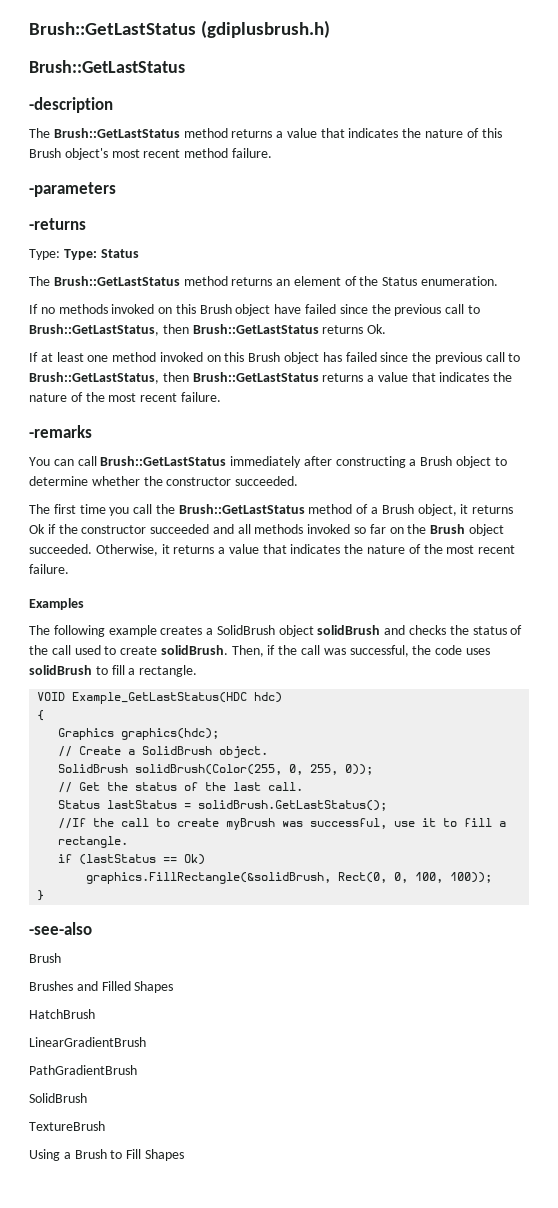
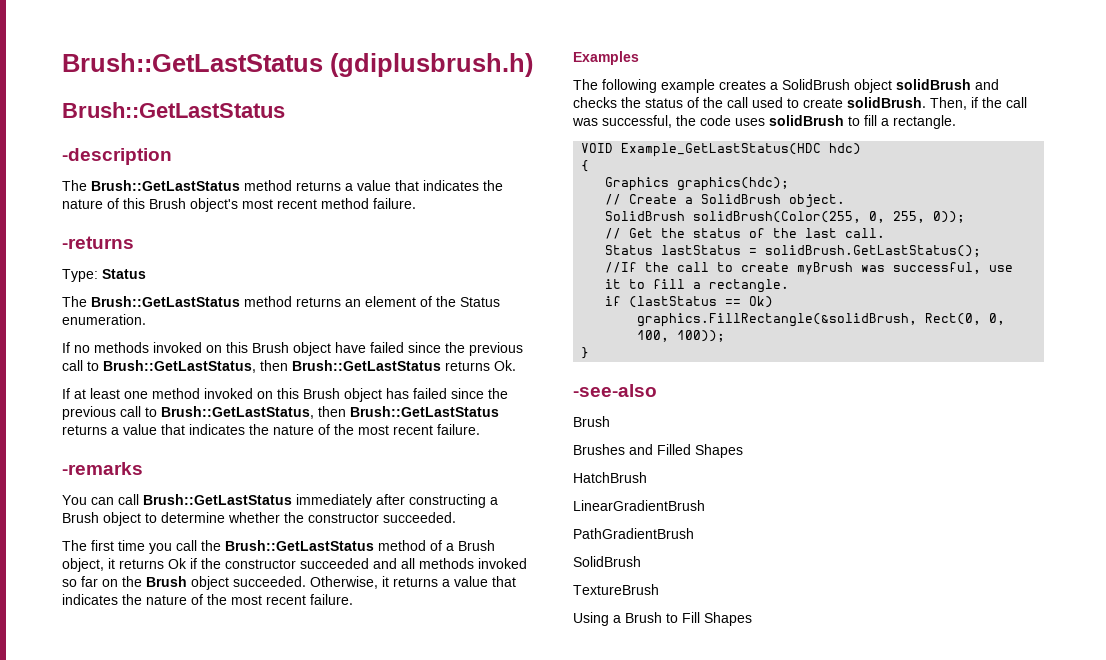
[29,182,116,197] // -parameters -> (416, 203) none
[63,249,97,260] Type: -> (98, 275) none

